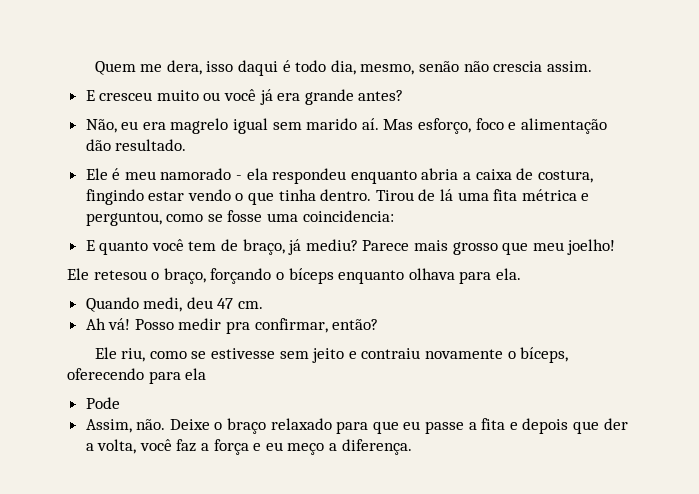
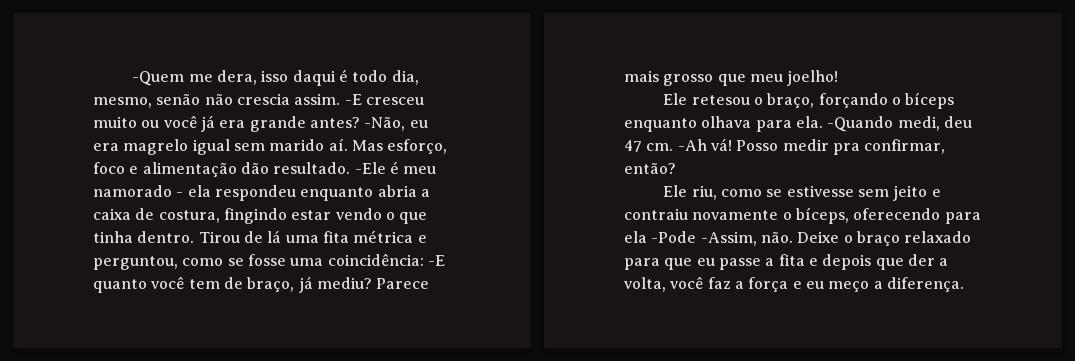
[94,61,136,75] Quem -> [132,71,185,86] -Quem
[85,90,95,101] // E -> [344,94,362,105] -E
[85,119,117,133] // Não, -> [364,117,406,131] -Não,
[85,168,108,180] // Ele -> [354,162,386,174] -Ele
[302,210,394,222] [85,240,95,251] coincidencia: // E -> [327,253,445,266] coincidência: -E
[85,297,139,312] // Quando -> [827,116,894,132] -Quando
[85,318,106,330] // Ah -> [677,139,707,151] -Ah
[85,397,120,409] [85,419,132,433] // Pode // Assim, -> [651,231,757,246] -Pode -Assim,

